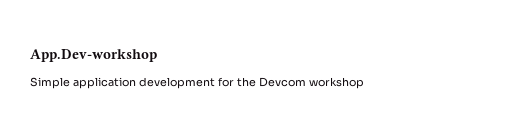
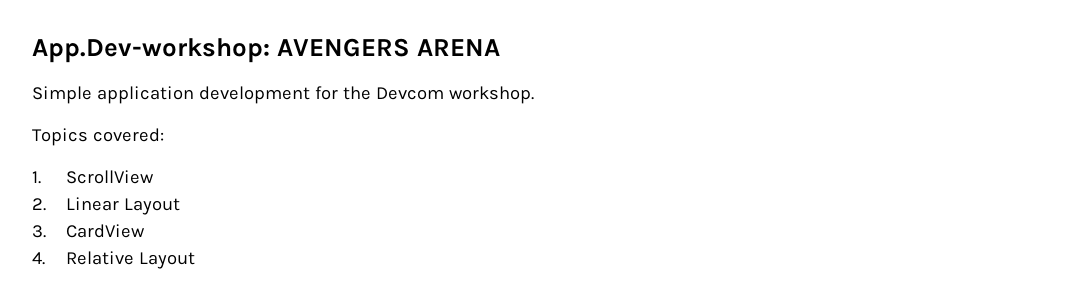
[30,49,157,62] App.Dev-workshop -> [32,38,501,63] App.Dev-workshop: AVENGERS ARENA
[309,77,364,89] workshop -> [448,86,534,104] [32,128,164,146] [32,170,155,184] [32,197,181,215] [32,224,146,238] [32,251,196,269] workshop. // Topics covered: // 1. ScrollView // 2. Linear Layout // 3. CardView // 4. Relative Layout

